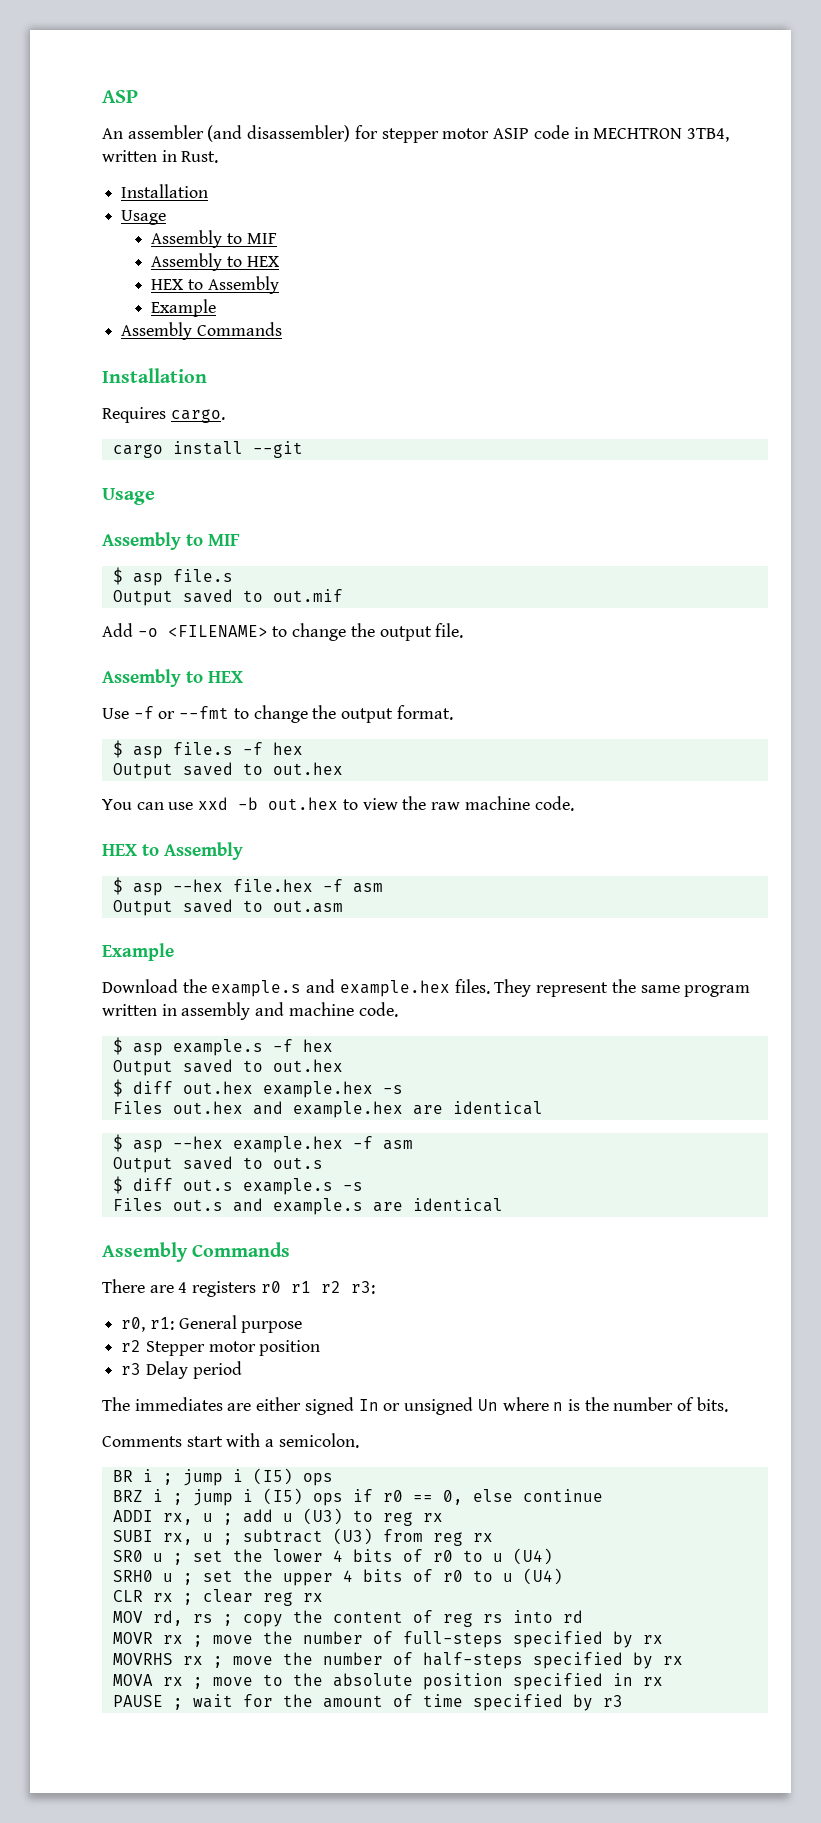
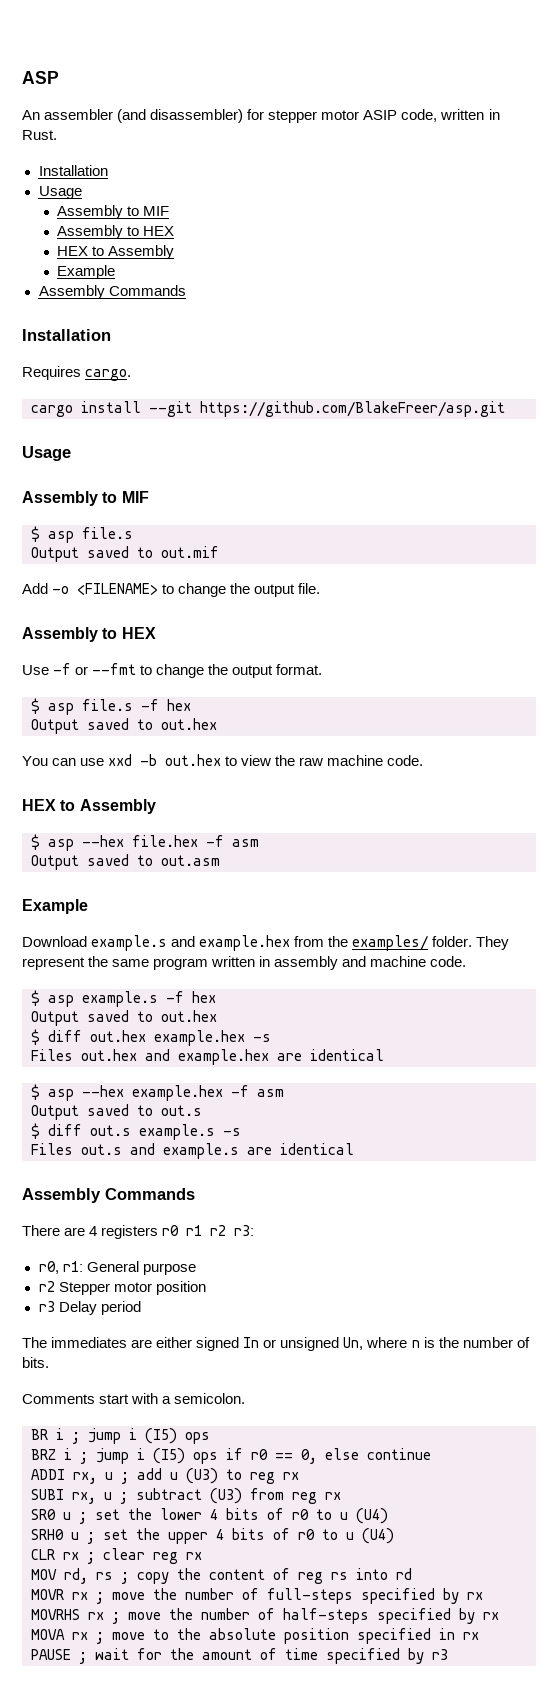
[533,125,729,142] code in MECHTRON 3TB4, -> [401,109,438,122] code,
(303, 449) none -> [200,401,505,417] https://github.com/BlakeFreer/asp.git
[182,979,207,993] the -> (87, 941) none
[454,979,490,994] files. -> [294,935,473,951] from the examples/ folder.
[477,1399,498,1411] Un -> [343,1337,364,1350] Un,

